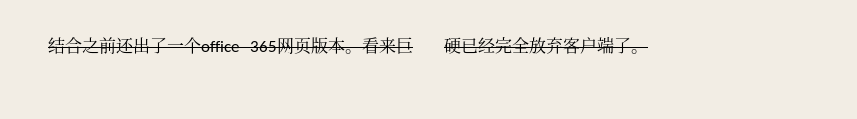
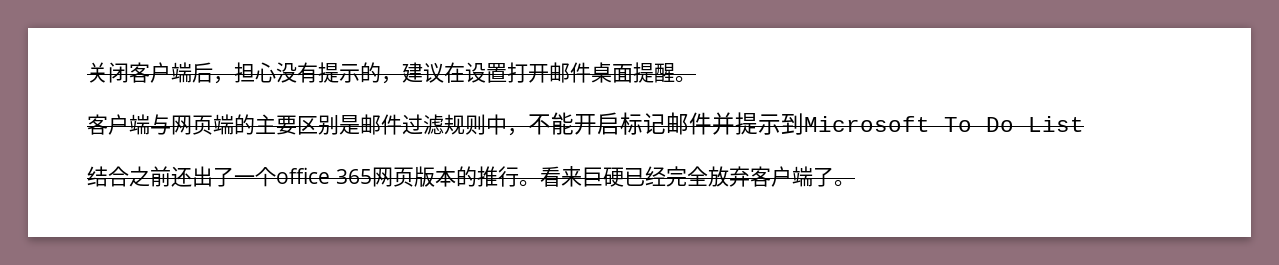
(48, 45) none -> [87,62,696,84] [87,112,1084,136] 关闭客户端后，担心没有提示的，建议在设置打开邮件桌面提醒。 // 客户端与网页端的主要区别是邮件过滤规则中，不能开启标记邮件并提示到Microsoft To Do List //
(345, 45) none -> [455,166,519,187] 的推行

